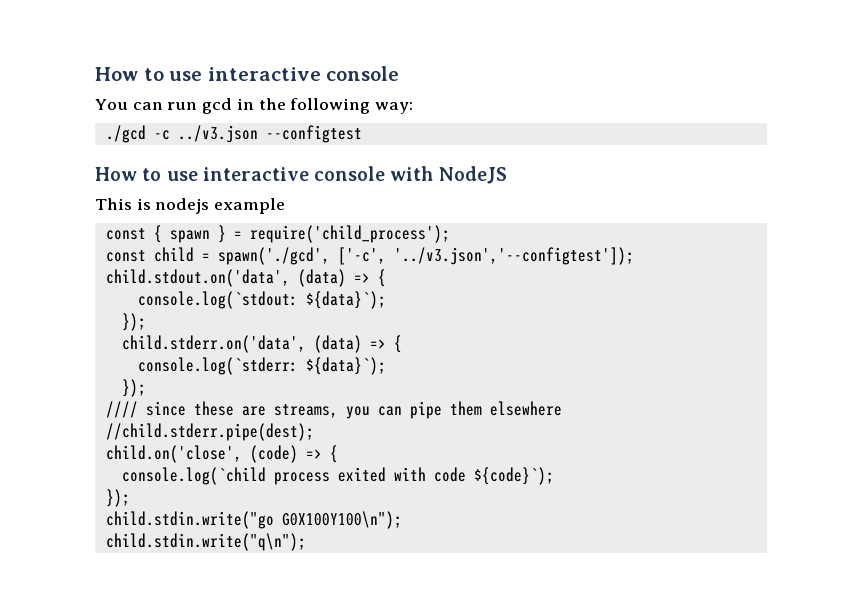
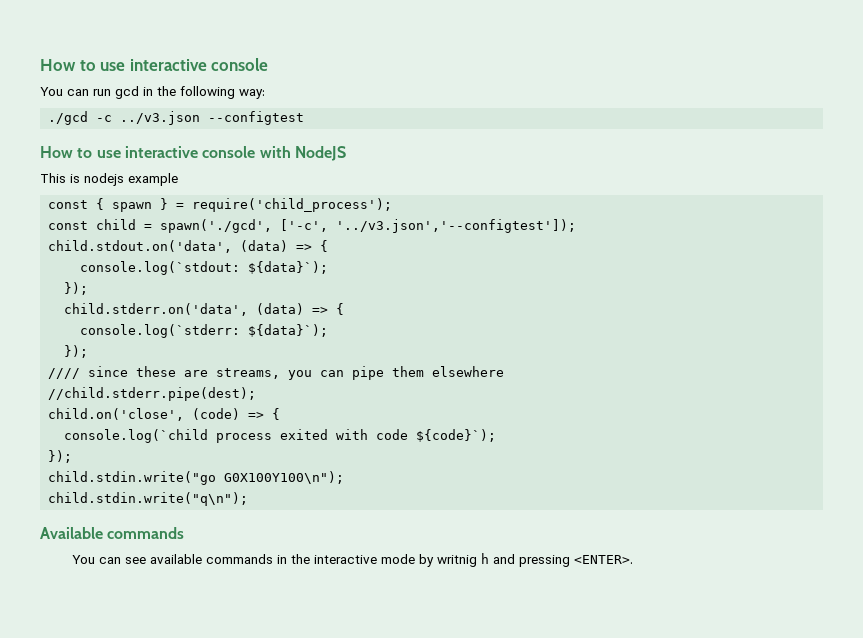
(306, 542) none -> [40,527,185,539] [71,553,633,567] // Available commands // You can see available commands in the interactive mode by writnig h and pressing <ENTER>.

